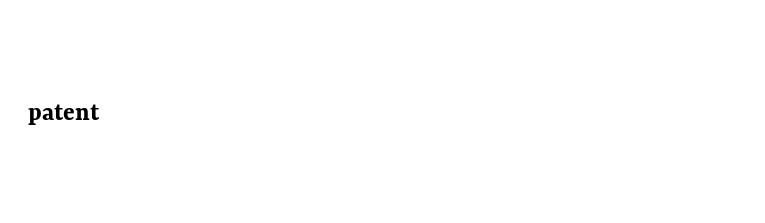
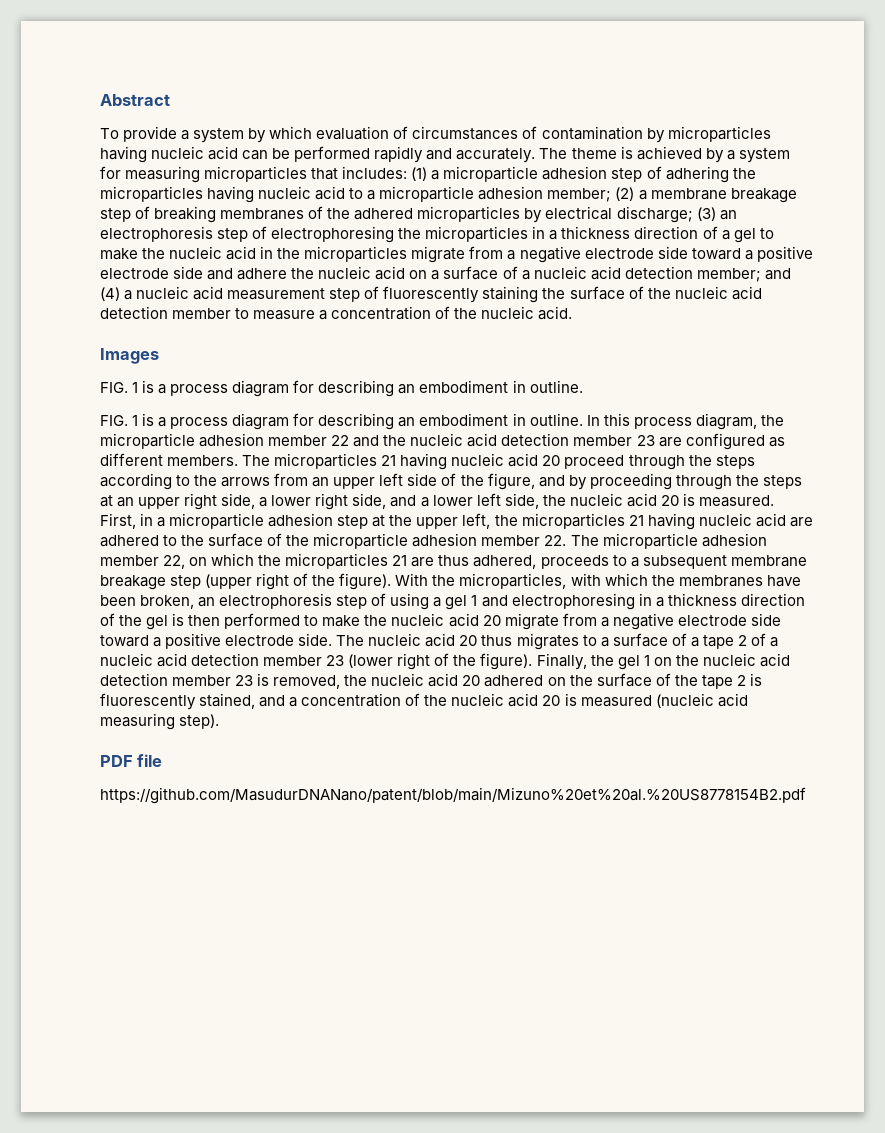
[28,104,100,125] patent -> [100,94,170,106] [100,126,771,143] [100,146,790,163] [100,166,756,183] [100,186,797,203] [100,206,737,223] [100,226,774,243] [100,246,813,263] [100,266,791,282] [100,286,762,303] [100,306,573,320] [100,348,159,364] [100,380,583,397] [100,413,784,430] [100,433,785,450] [100,453,755,470] [100,473,802,490] [100,493,774,510] [100,513,813,530] [100,533,767,549] [100,553,807,569] [100,573,801,590] [100,593,805,610] [100,613,781,630] [100,633,778,650] [100,653,790,670] [100,673,762,689] [100,693,748,710] [100,713,220,730] [100,754,163,767] [100,787,806,804] Abstract // To provide a system by which evaluation of circumstances of contamination by microparticles having nucleic acid can be performed rapidly and accurately. The theme is achieved by a system for measuring microparticles that includes: (1) a microparticle adhesion step of adhering the microparticles having nucleic acid to a microparticle adhesion member; (2) a membrane breakage step of breaking membranes of the adhered microparticles by electrical discharge; (3) an electrophoresis step of electrophoresing the microparticles in a thickness direction of a gel to make the nucleic acid in the microparticles migrate from a negative electrode side toward a positive electrode side and adhere the nucleic acid on a surface of a nucleic acid detection member; and (4) a nucleic acid measurement step of fluorescently staining the surface of the nucleic acid detection member to measure a concentration of the nucleic acid. // Images // FIG. 1 is a process diagram for describing an embodiment in outline. // FIG. 1 is a process diagram for describing an embodiment in outline. In this process diagram, the microparticle adhesion member 22 and the nucleic acid detection member 23 are configured as different members. The microparticles 21 having nucleic acid 20 proceed through the steps according to the arrows from an upper left side of the figure, and by proceeding through the steps at an upper right side, a lower right side, and a lower left side, the nucleic acid 20 is measured. First, in a microparticle adhesion step at the upper left, the microparticles 21 having nucleic acid are adhered to the surface of the microparticle adhesion member 22. The microparticle adhesion member 22, on which the microparticles 21 are thus adhered, proceeds to a subsequent membrane breakage step (upper right of the figure). With the microparticles, with which the membranes have been broken, an electrophoresis step of using a gel 1 and electrophoresing in a thickness direction of the gel is then performed to make the nucleic acid 20 migrate from a negative electrode side toward a positive electrode side. The nucleic acid 20 thus migrates to a surface of a tape 2 of a nucleic acid detection member 23 (lower right of the figure). Finally, the gel 1 on the nucleic acid detection member 23 is removed, the nucleic acid 20 adhered on the surface of the tape 2 is fluorescently stained, and a concentration of the nucleic acid 20 is measured (nucleic acid measuring step). // PDF file // https://github.com/MasudurDNANano/patent/blob/main/Mizuno%20et%20al.%20US8778154B2.pdf

